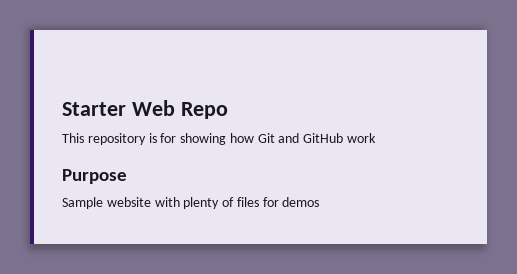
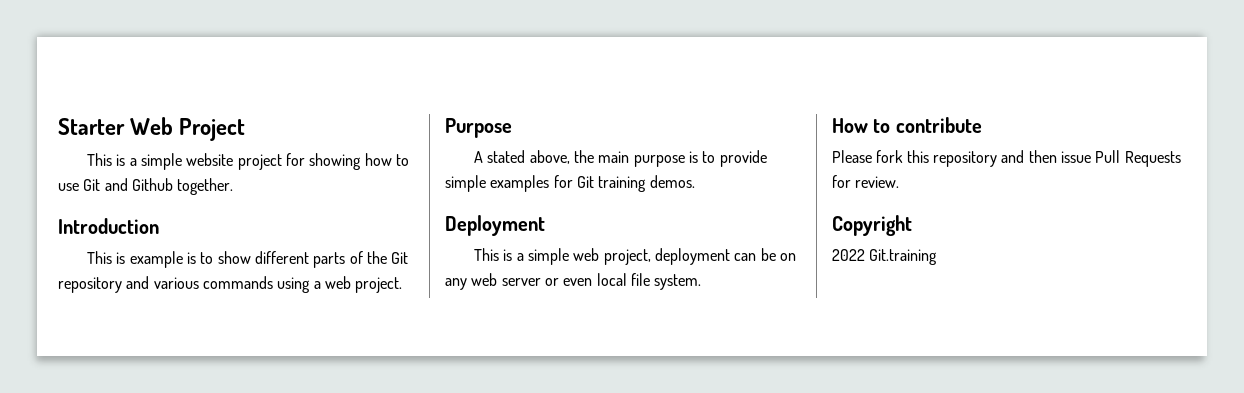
[180,102,228,119] [62,133,377,145] [62,169,127,184] [62,197,320,209] Repo // This repository is for showing how Git and GitHub work // Purpose // Sample website with plenty of files for demos -> [179,118,246,141] [87,153,409,170] [58,178,234,195] [58,218,159,234] [87,251,409,268] [58,276,403,293] [445,118,512,138] [474,150,767,167] [445,175,695,192] [445,215,545,236] [474,248,796,265] [445,273,702,290] [832,117,982,133] [832,150,1181,167] [832,175,900,188] [832,215,912,236] [832,249,938,265] Project // This is a simple website project for showing how to use Git and Github together. // Introduction // This is example is to show different parts of the Git repository and various commands using a web project. // Purpose // A stated above, the main purpose is to provide simple examples for Git training demos. // Deployment // This is a simple web project, deployment can be on any web server or even local file system. // How to contribute // Please fork this repository and then issue Pull Requests for review. // Copyright // 2022 Git.training

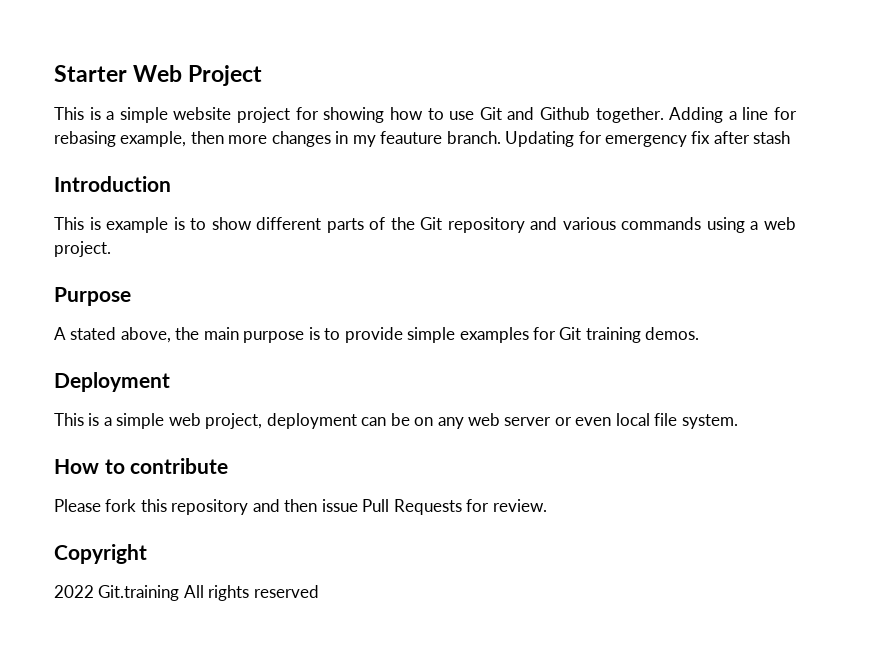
(234, 186) none -> [669,107,797,123] [54,131,791,147] Adding a line for rebasing example, then more changes in my feauture branch. Updating for emergency fix after stash
(938, 257) none -> [183,585,319,601] All rights reserved

